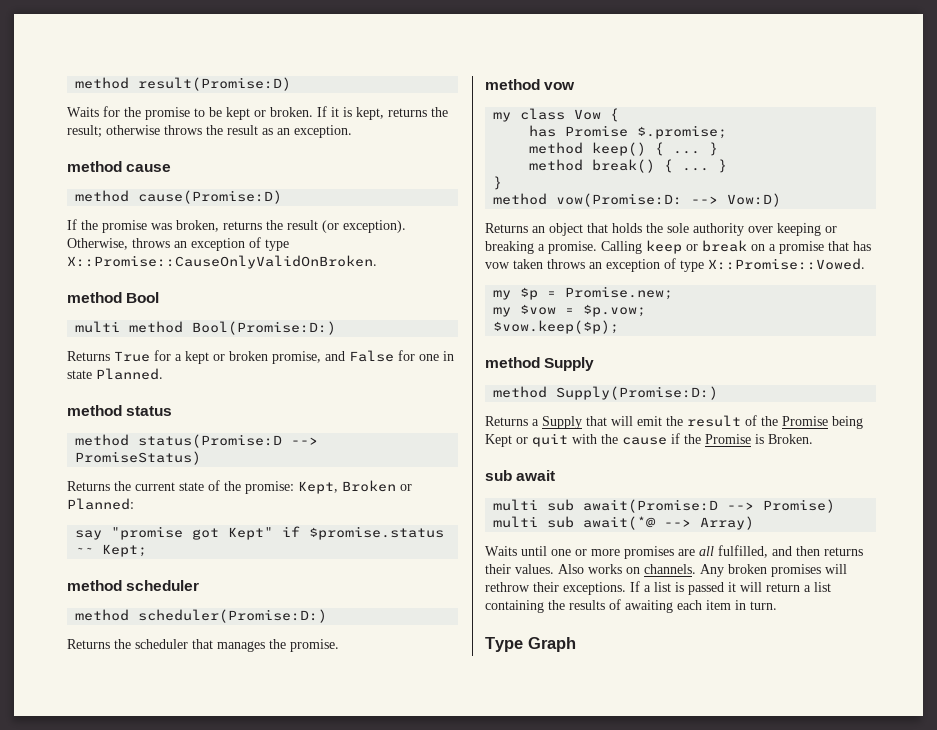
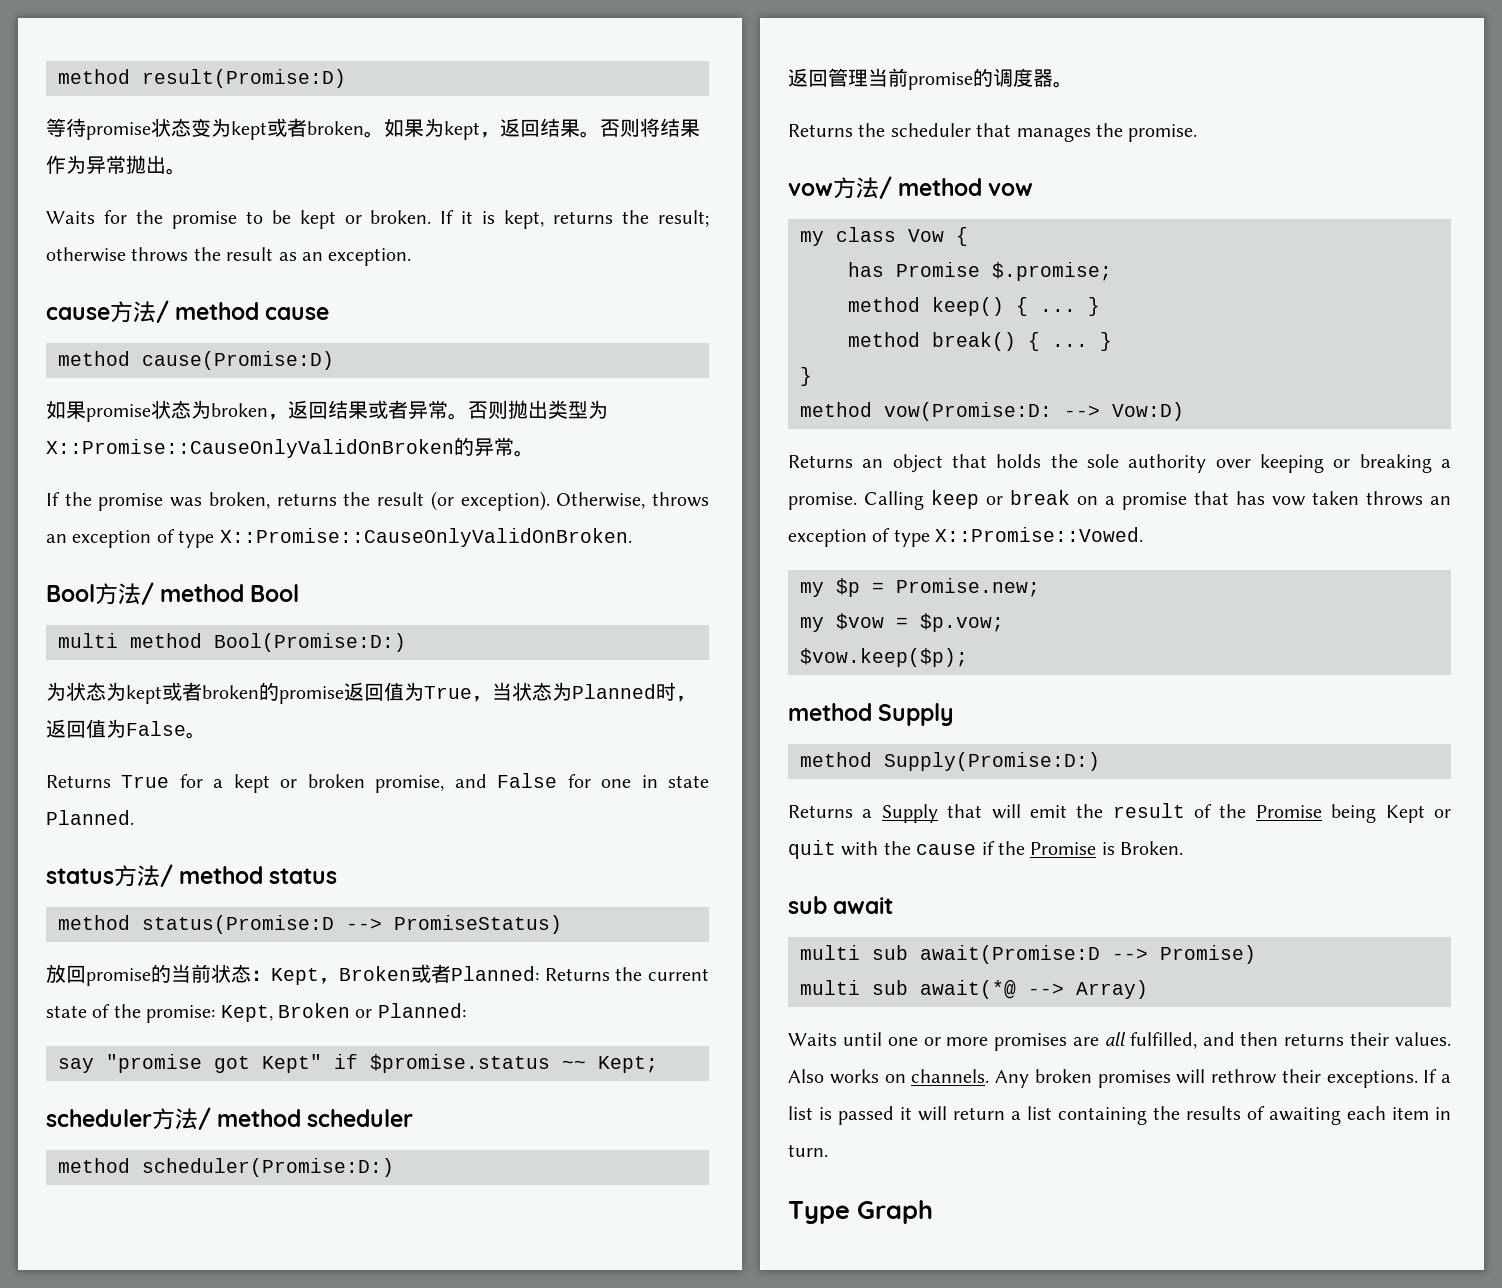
(292, 84) none -> [46,118,700,140] [46,155,186,175] // 等待promise状态变为kept或者broken。如果为kept，返回结果。否则将结果作为异常抛出。
(352, 131) none -> [46,300,169,323] cause方法/
(283, 197) none -> [46,400,608,422] [46,437,534,458] // 如果promise状态为broken，返回结果或者异常。否则抛出类型为X::Promise::CauseOnlyValidOnBroken的异常。
(377, 262) none -> [46,582,154,605] Bool方法/
(337, 328) none -> [46,682,696,704] [46,719,206,739] // 为状态为kept或者broken的promise返回值为True，当状态为Planned时，返回值为False。
(163, 374) none -> [46,864,173,887] status方法/
(202, 458) none -> [46,964,539,986] 放回promise的当前状态：Kept，Broken或者Planned:
(148, 550) none -> [46,1107,211,1130] scheduler方法/
(328, 616) none -> [788,68,1073,90] // 返回管理当前promise的调度器。
(339, 645) none -> [788,176,892,199] vow方法/

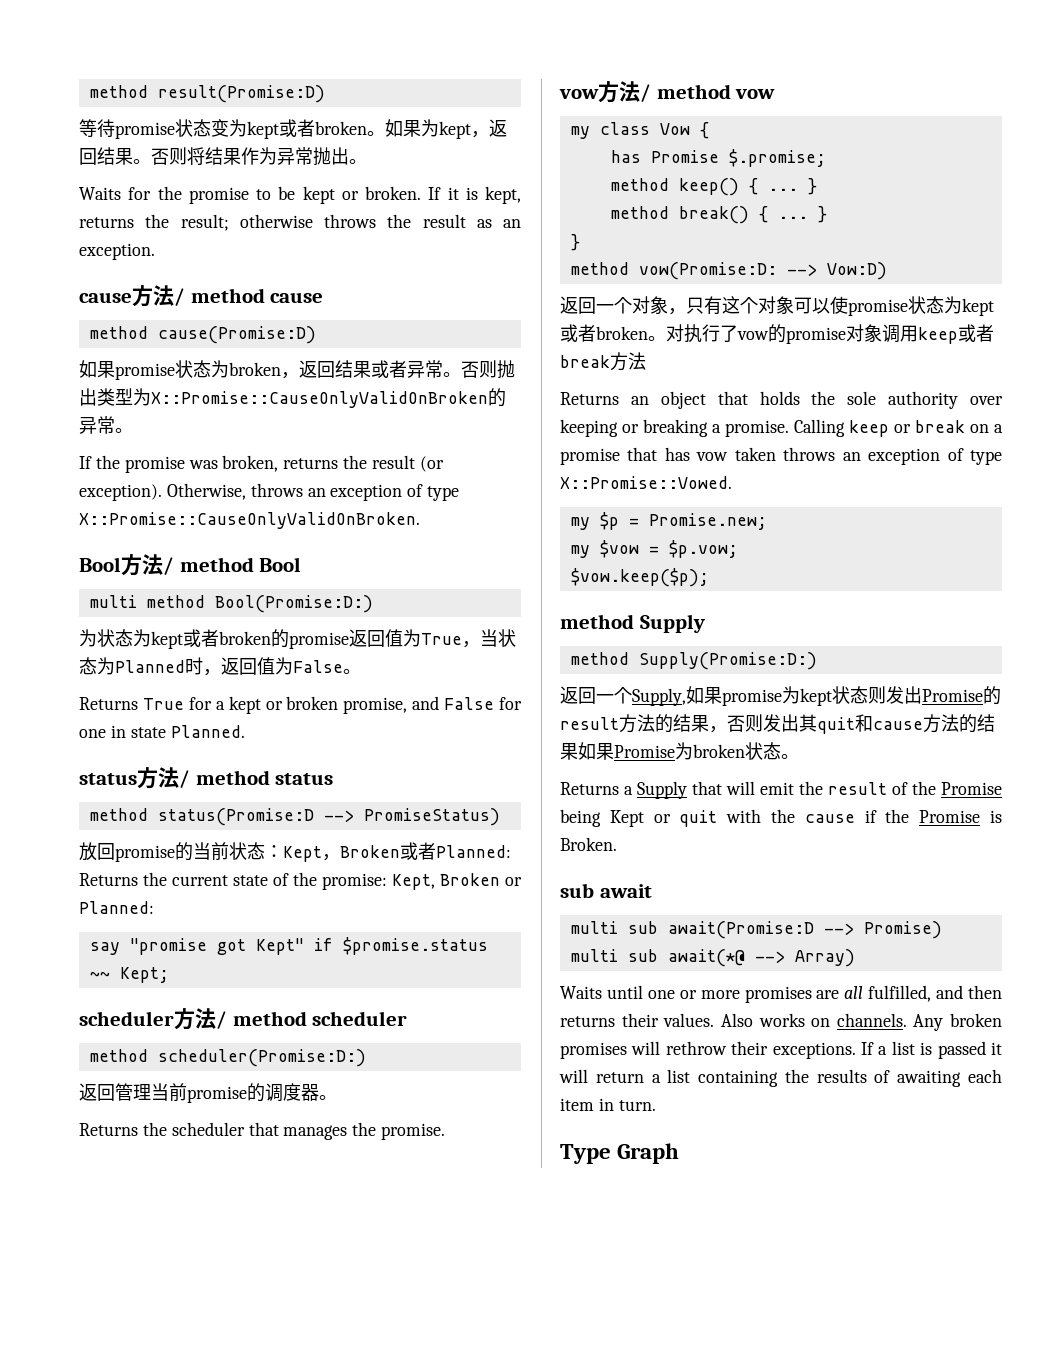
(1184, 411) none -> [560,296,994,316] [560,324,994,344] [560,352,646,371] // 返回一个对象，只有这个对象可以使promise状态为kept或者broken。对执行了vow的promise对象调用keep或者break方法
(1100, 761) none -> [560,686,1001,706] [560,714,995,734] [560,742,799,760] // 返回一个Supply,如果promise为kept状态则发出Promise的result方法的结果，否则发出其quit和cause方法的结果如果Promise为broken状态。

